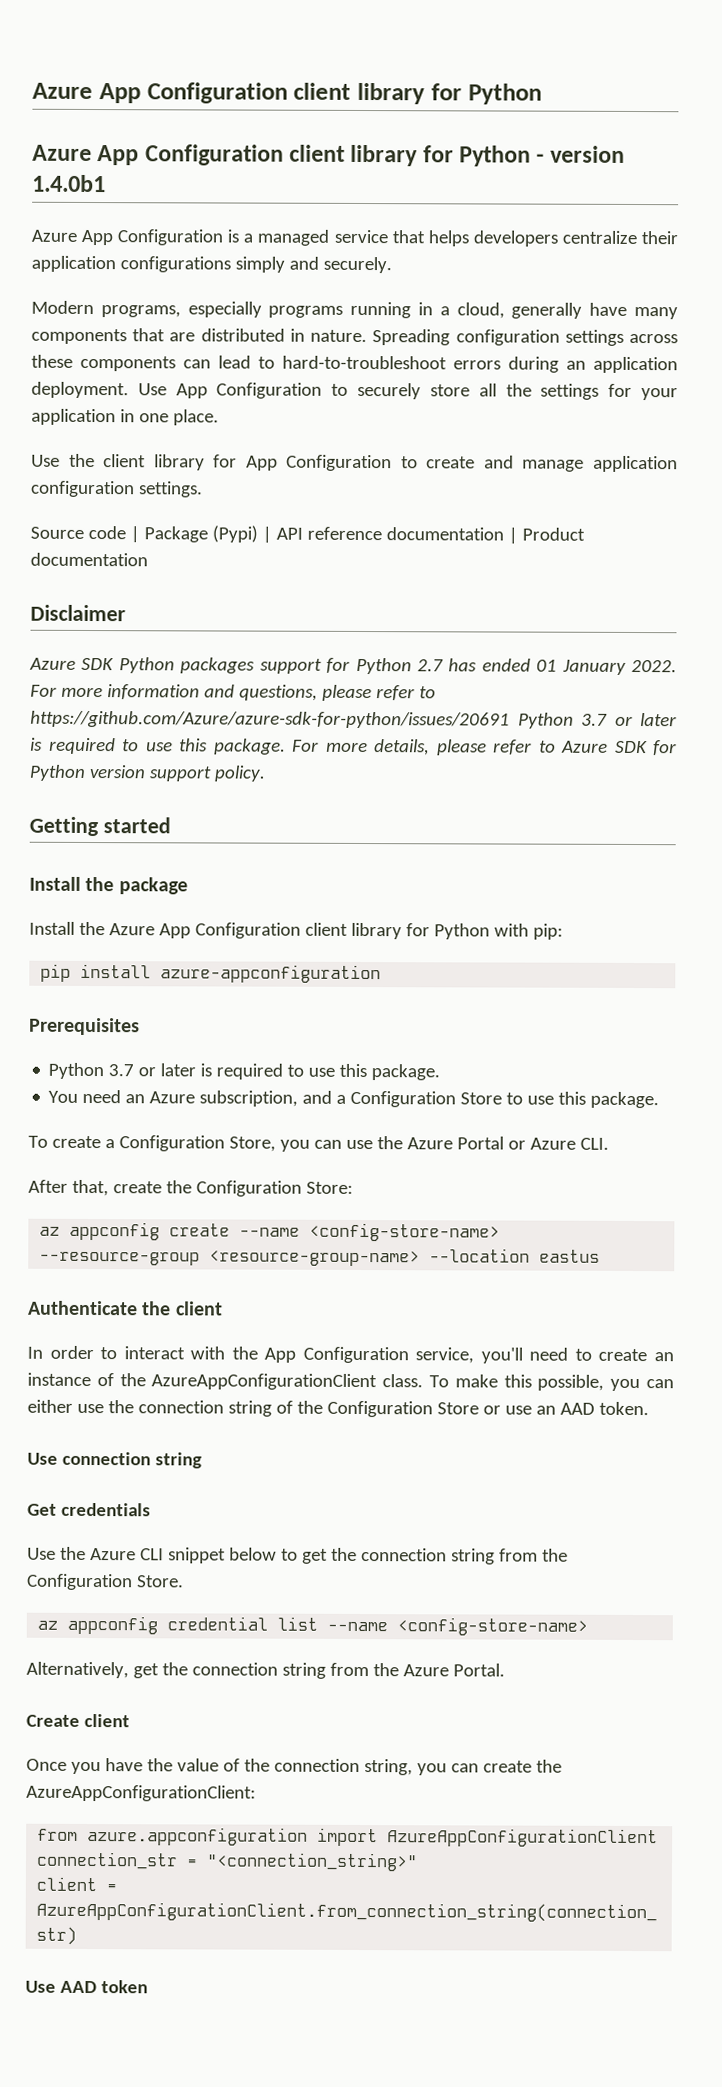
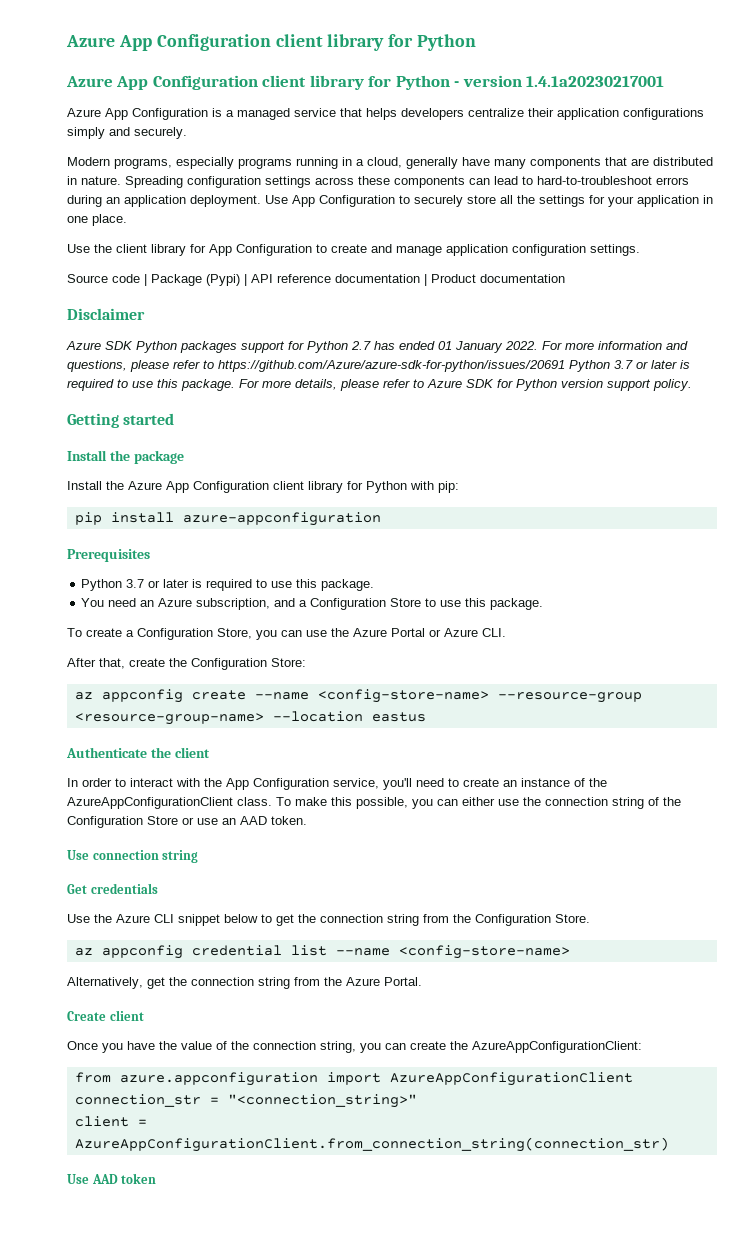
[32,174,106,193] 1.4.0b1 -> [526,76,665,87] 1.4.1a20230217001

